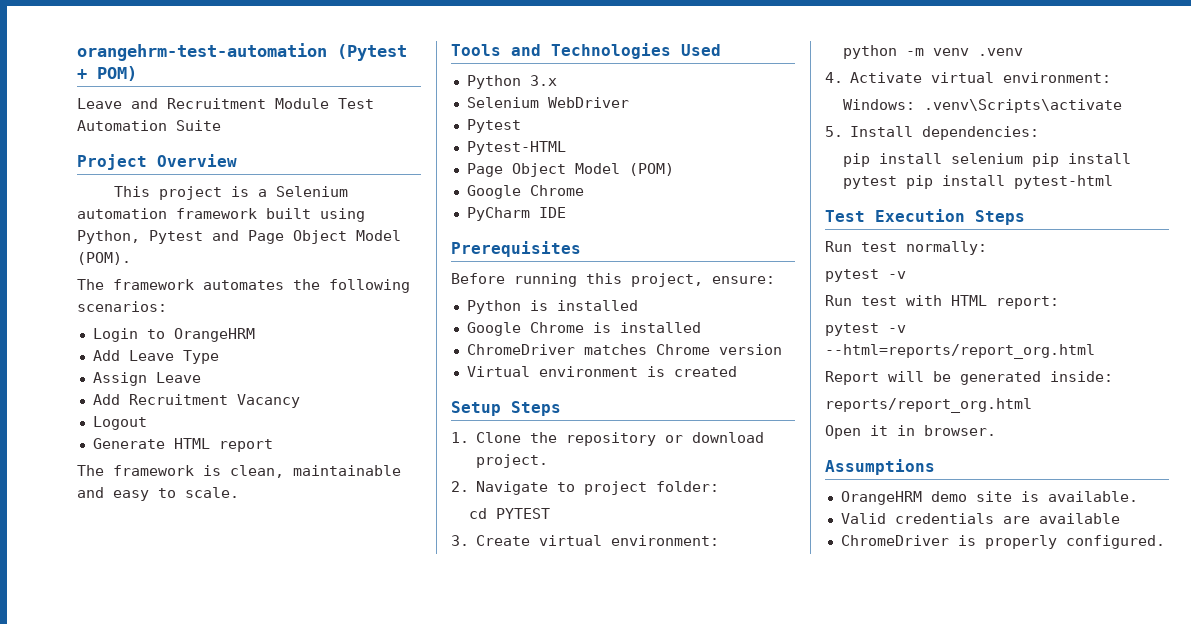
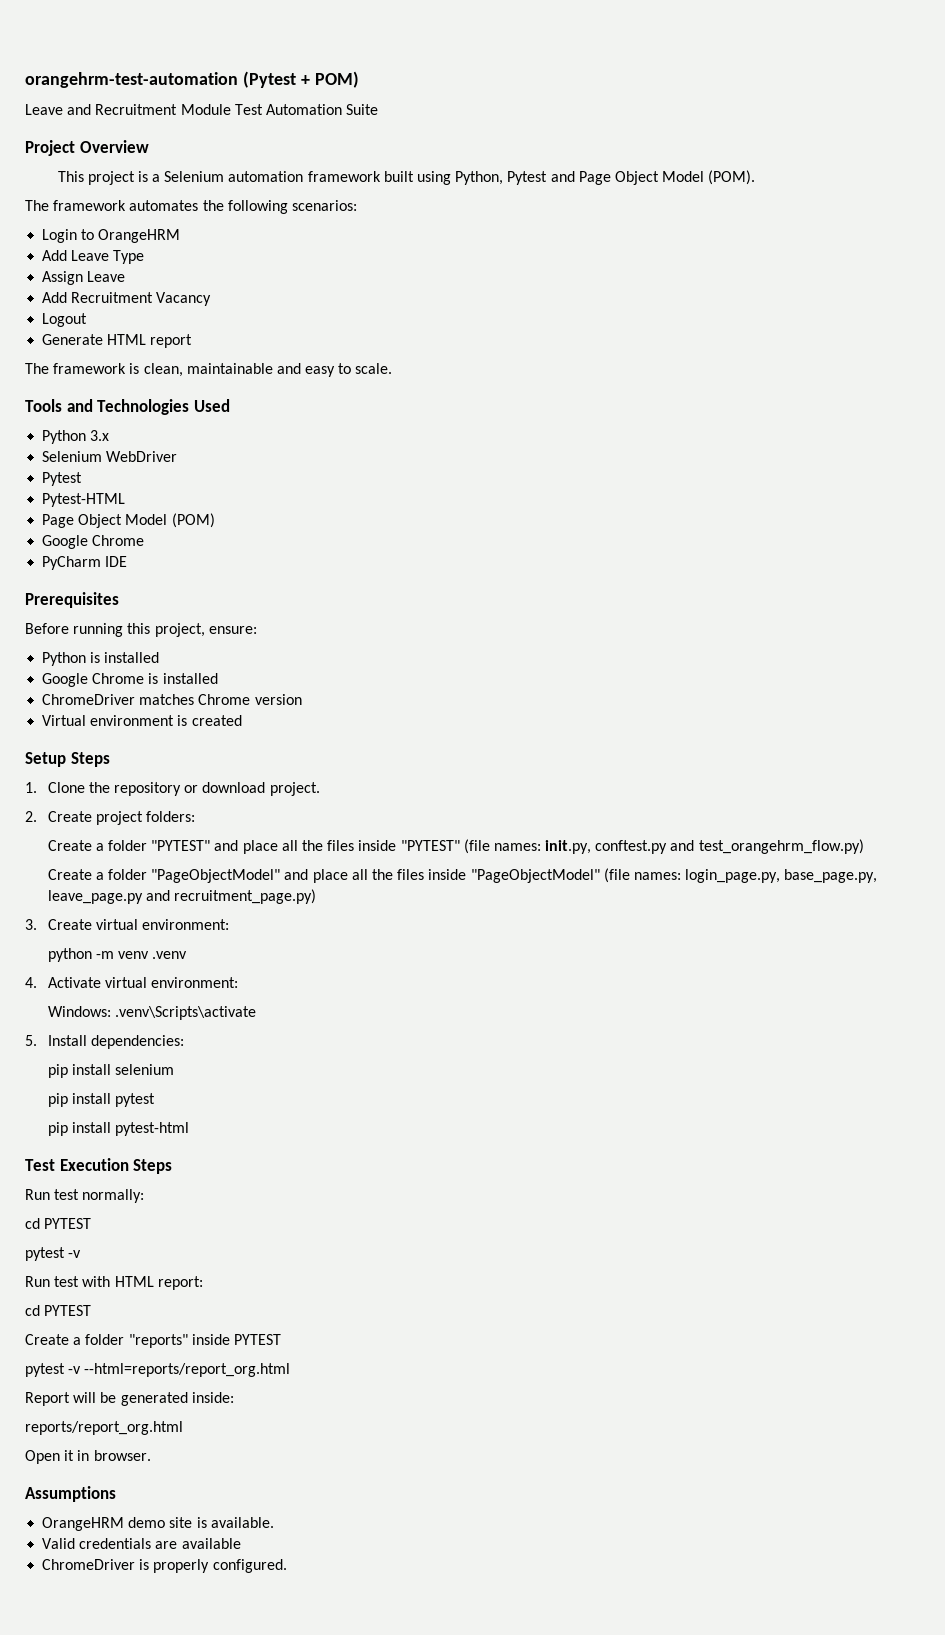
[476,481,720,495] [469,508,551,519] Navigate to project folder: // cd PYTEST -> [47,811,196,825] [47,839,864,854] [47,868,878,883] [47,889,317,904] Create project folders: // Create a folder "PYTEST" and place all the files inside "PYTEST" (file names: init.py, conftest.py and test_orangehrm_flow.py) // Create a folder "PageObjectModel" and place all the files inside "PageObjectModel" (file names: login_page.py, base_page.py, leave_page.py and recruitment_page.py)
(1024, 158) none -> (175, 1069) //
(898, 182) none -> (156, 1100) //
(987, 248) none -> [25,1218,92,1229] // cd PYTEST
(1059, 302) none -> [25,1305,92,1316] [25,1334,281,1348] // cd PYTEST // Create a folder "reports" inside PYTEST

